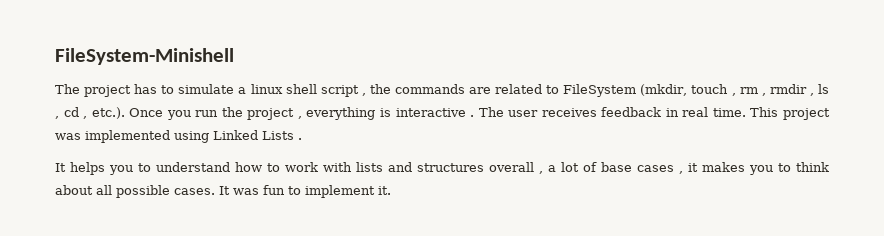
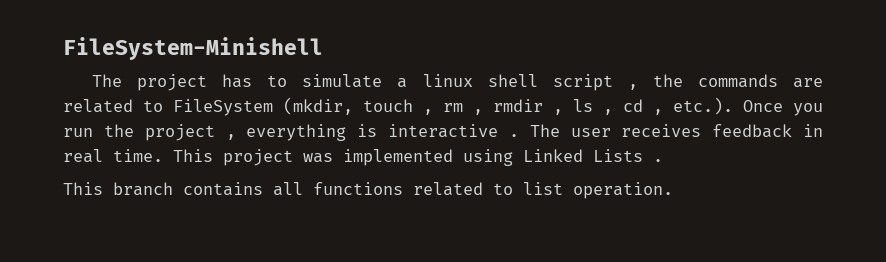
[55,162,829,175] [55,185,391,198] It helps you to understand how to work with lists and structures overall , a lot of base cases , it makes you to think about all possible cases. It was fun to implement it. -> [63,182,673,199] This branch contains all functions related to list operation.

